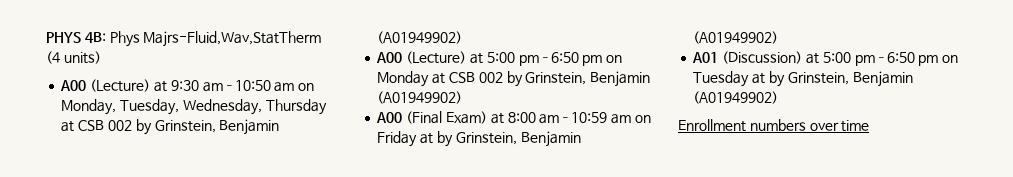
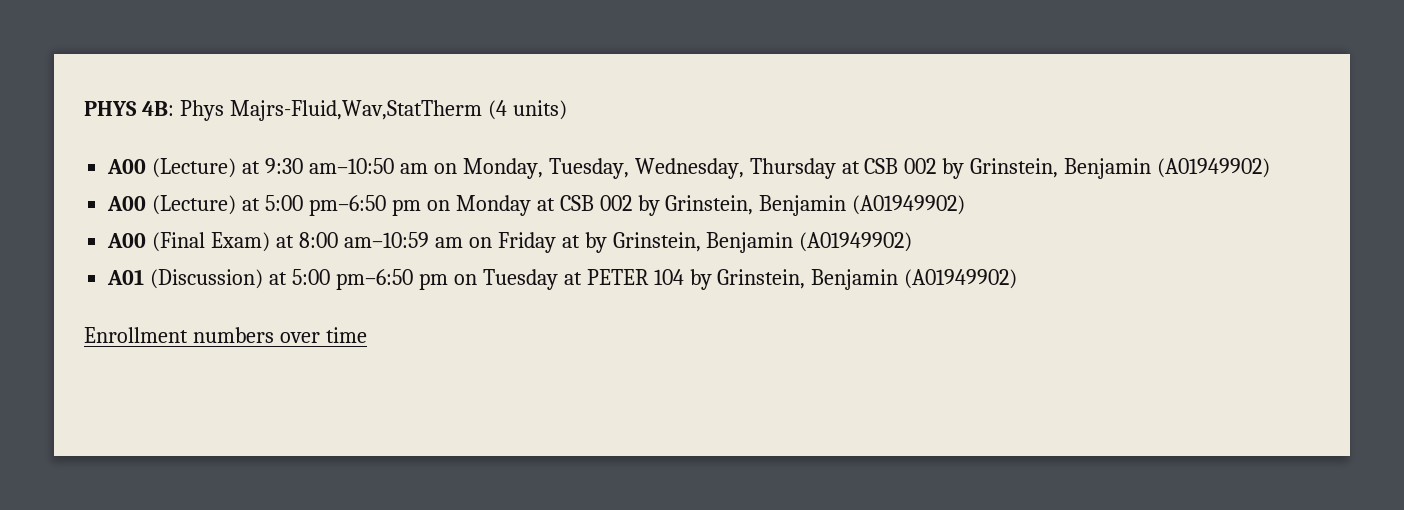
(766, 78) none -> [586,269,684,285] PETER 104

